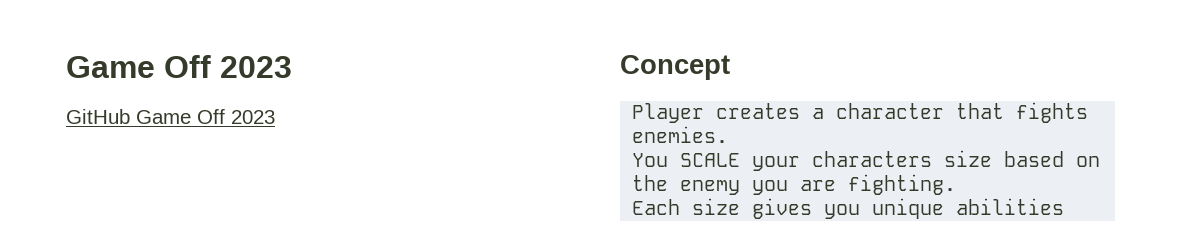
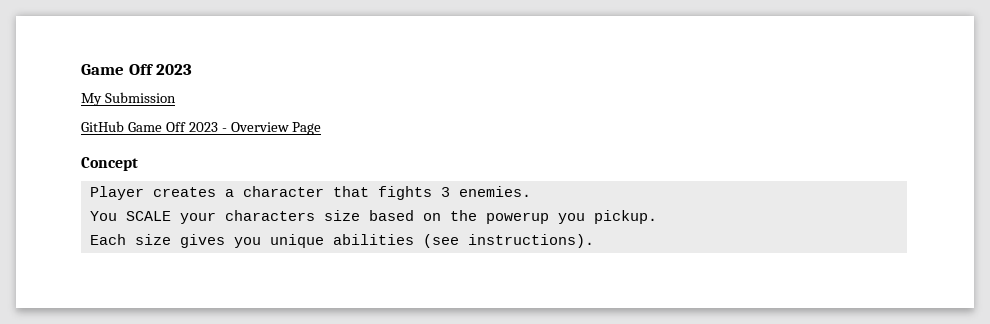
[66,55,292,78] Game Off 2023 -> [81,64,193,75] [81,92,176,106] Game Off 2023 // My Submission
(275, 117) none -> [221,122,322,135] - Overview Page
(1089, 112) none -> [440,187,450,197] 3
[680,174,957,195] enemy you are fighting. -> [485,210,657,224] powerup you pickup.
(1065, 206) none -> [422,234,594,248] (see instructions).

